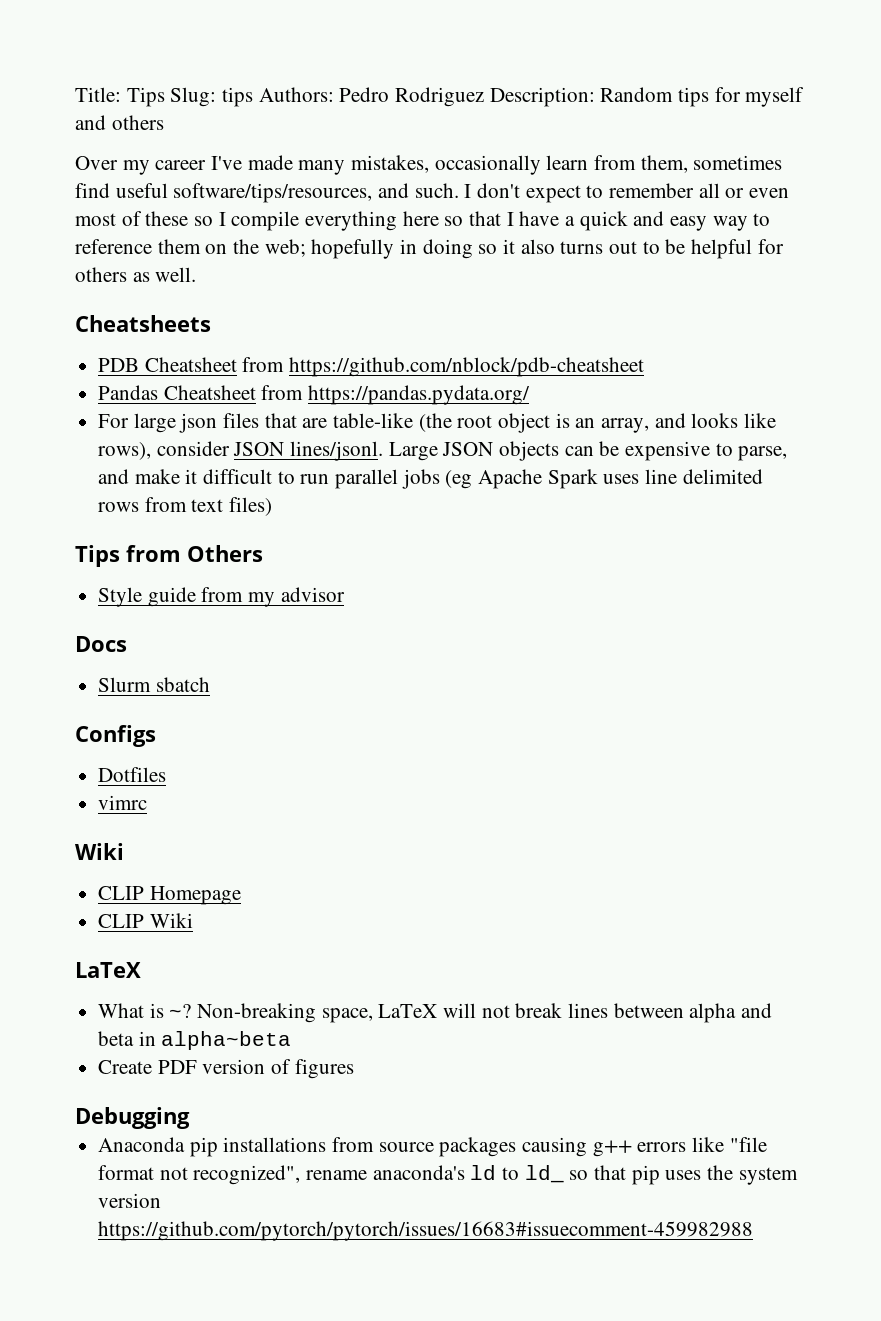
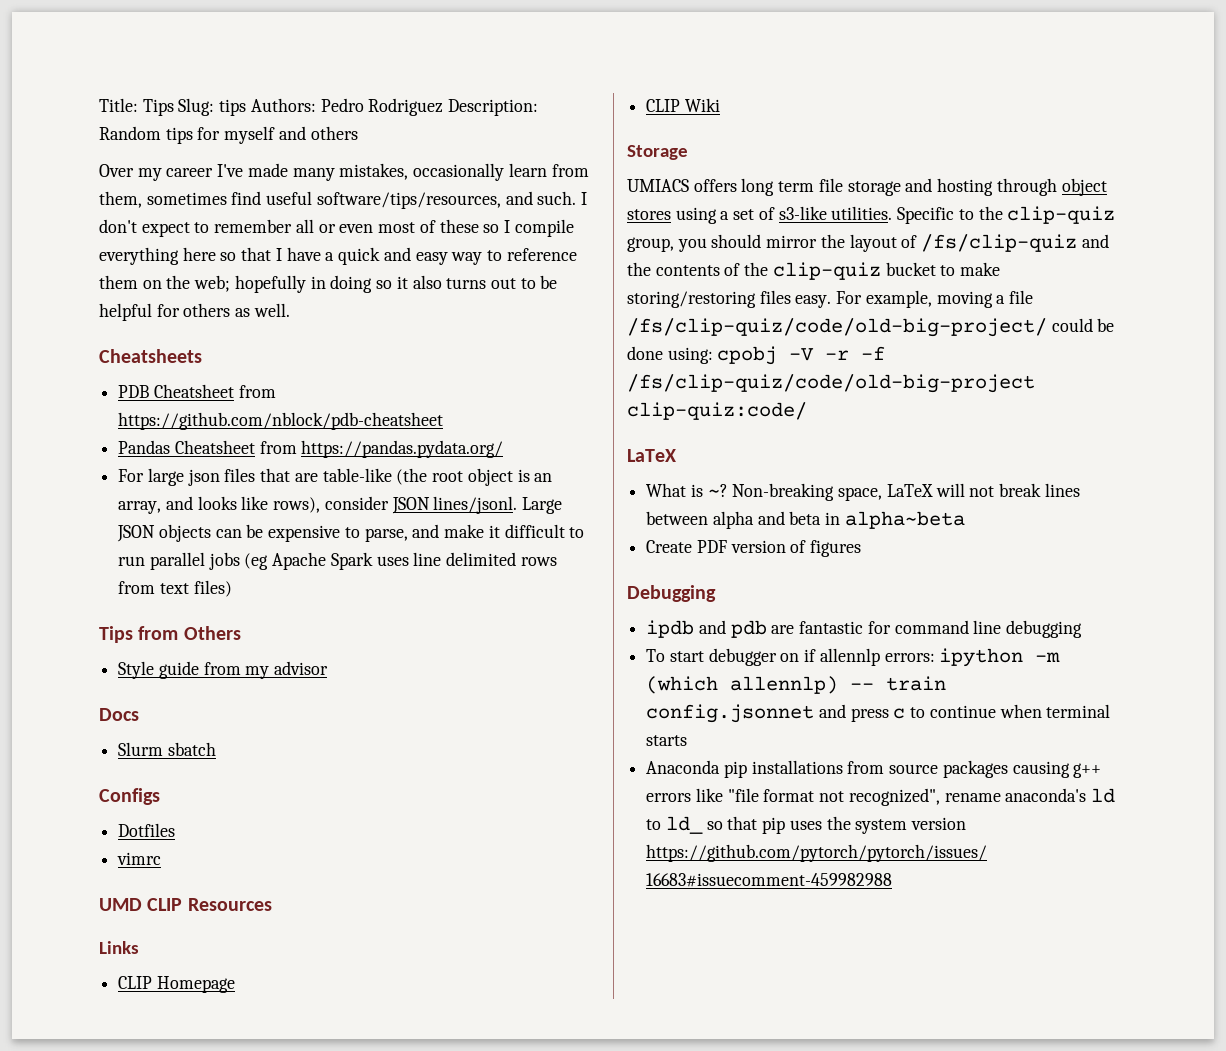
[75,843,124,860] Wiki -> [99,898,272,911] [99,941,139,954] UMD CLIP Resources // Links
(193, 920) none -> [627,145,688,160] [627,178,1107,196] [627,206,1116,224] [627,234,1109,252] [627,262,1001,280] [627,290,1034,308] [627,318,1115,337] [627,346,886,365] [627,374,1035,393] [627,402,807,420] // Storage // UMIACS offers long term file storage and hosting through object stores using a set of s3-like utilities. Specific to the clip-quiz group, you should mirror the layout of /fs/clip-quiz and the contents of the clip-quiz bucket to make storing/restoring files easy. For example, moving a file /fs/clip-quiz/code/old-big-project/ could be done using: cpobj -V -r -f /fs/clip-quiz/code/old-big-project clip-quiz:code/
(190, 1118) none -> [646,620,1083,638] [646,648,1061,667] [646,676,947,694] [646,704,1111,723] [646,735,688,746] // ipdb and pdb are fantastic for command line debugging // To start debugger on if allennlp errors: ipython -m (which allennlp) -- train config.jsonnet and press c to continue when terminal starts

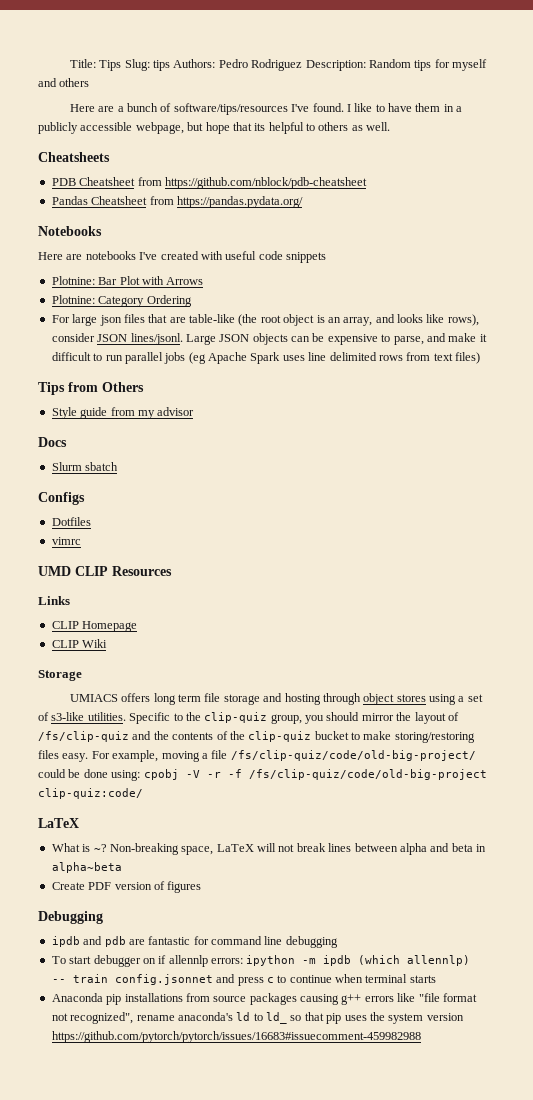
[99,163,589,181] [99,191,588,209] [99,219,574,237] [99,247,577,265] [99,275,558,293] [99,303,180,321] Over my career I've made many mistakes, occasionally learn from them, sometimes find useful software/tips/resources, and such. I don't expect to remember all or even most of these so I compile everything here so that I have a quick and easy way to reference them on the web; hopefully in doing so it also turns out to be helpful for -> [69,103,463,115] [38,122,315,134] Here are a bunch of software/tips/resources I've found. I like to have them in a publicly accessible webpage, but hope that its helpful to
(504, 449) none -> [38,226,102,236] [38,251,326,263] [51,276,204,285] [51,295,192,307] // Notebooks // Here are notebooks I've created with useful code snippets // Plotnine: Bar Plot with Arrows // Plotnine: Category Ordering
(1061, 657) none -> [323,955,352,966] ipdb

